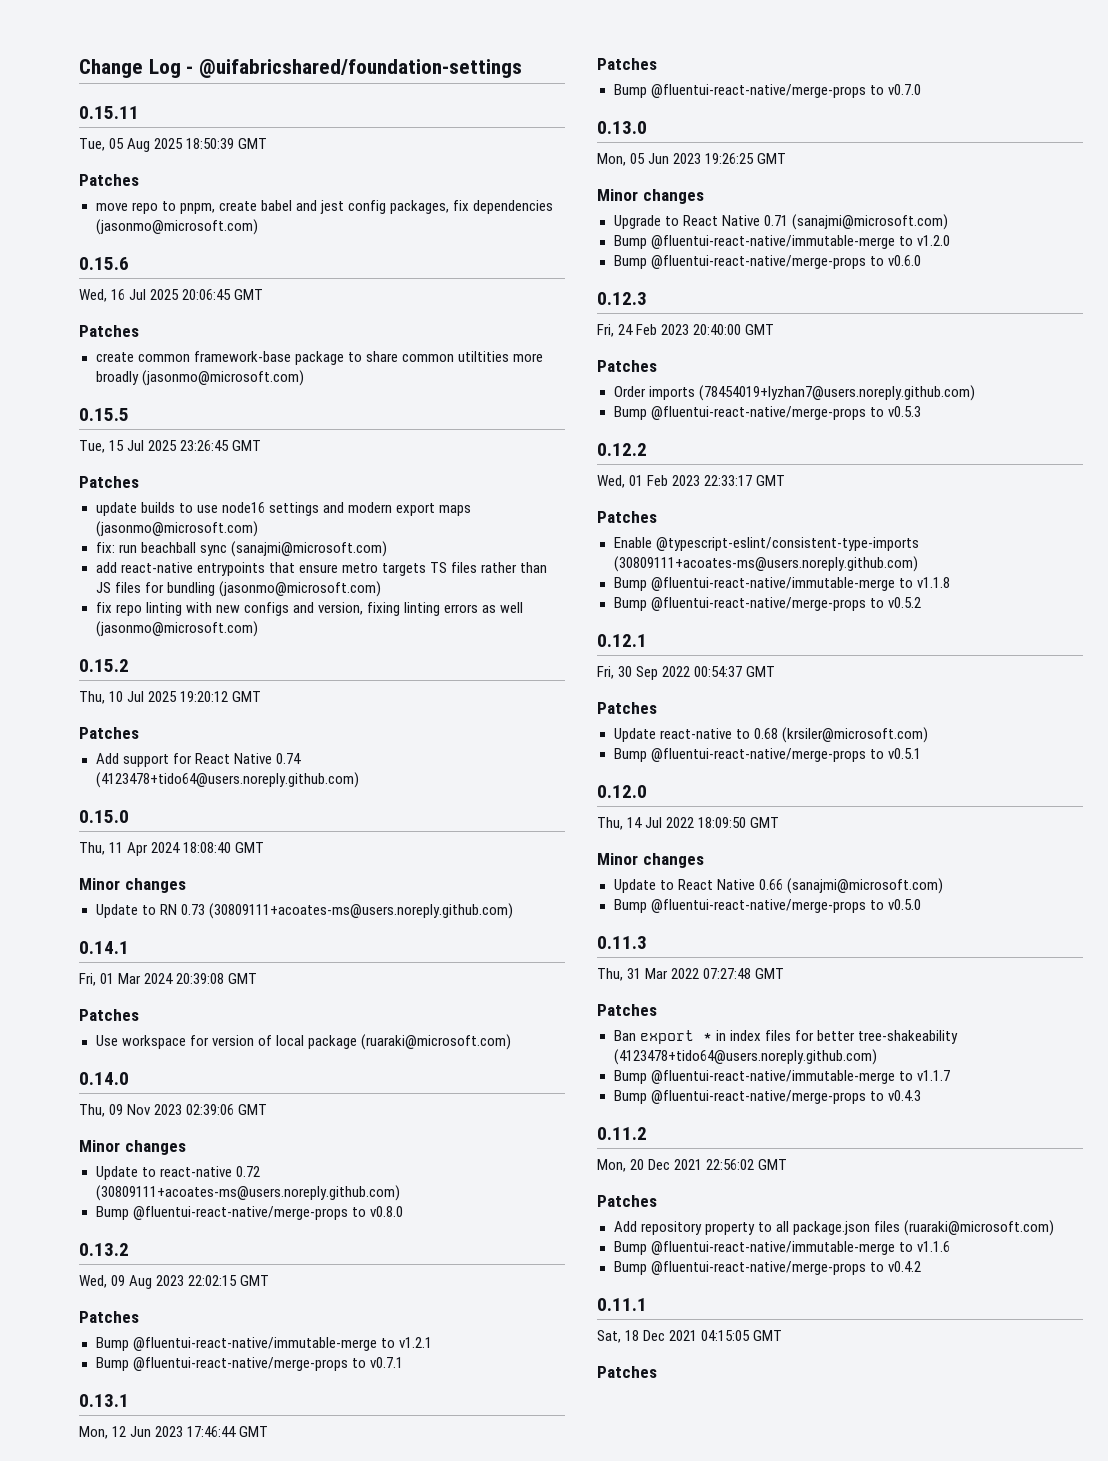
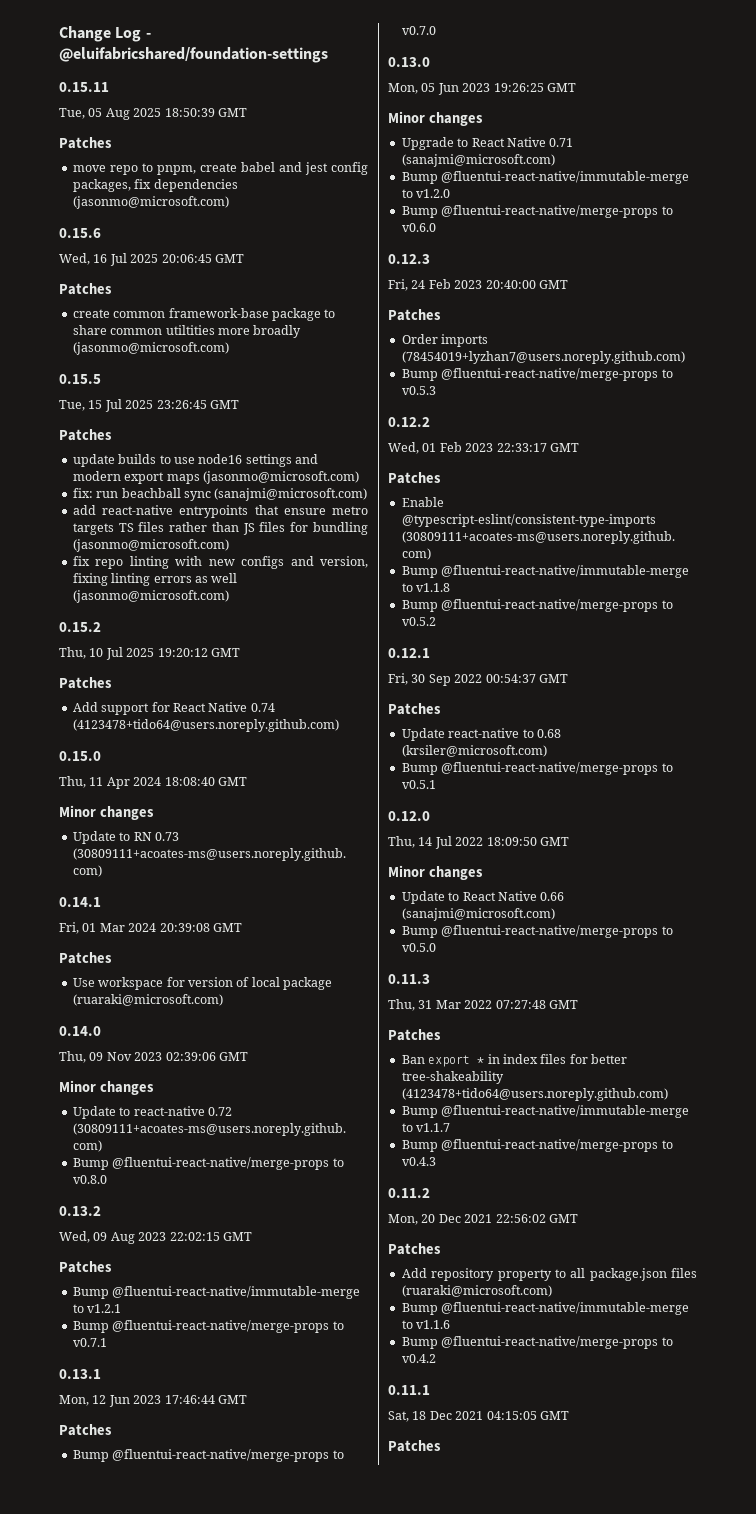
[199,59,523,78] @uifabricshared/foundation-settings -> [59,47,328,63] @eluifabricshared/foundation-settings

